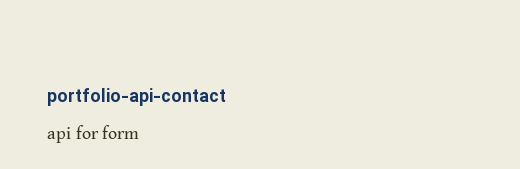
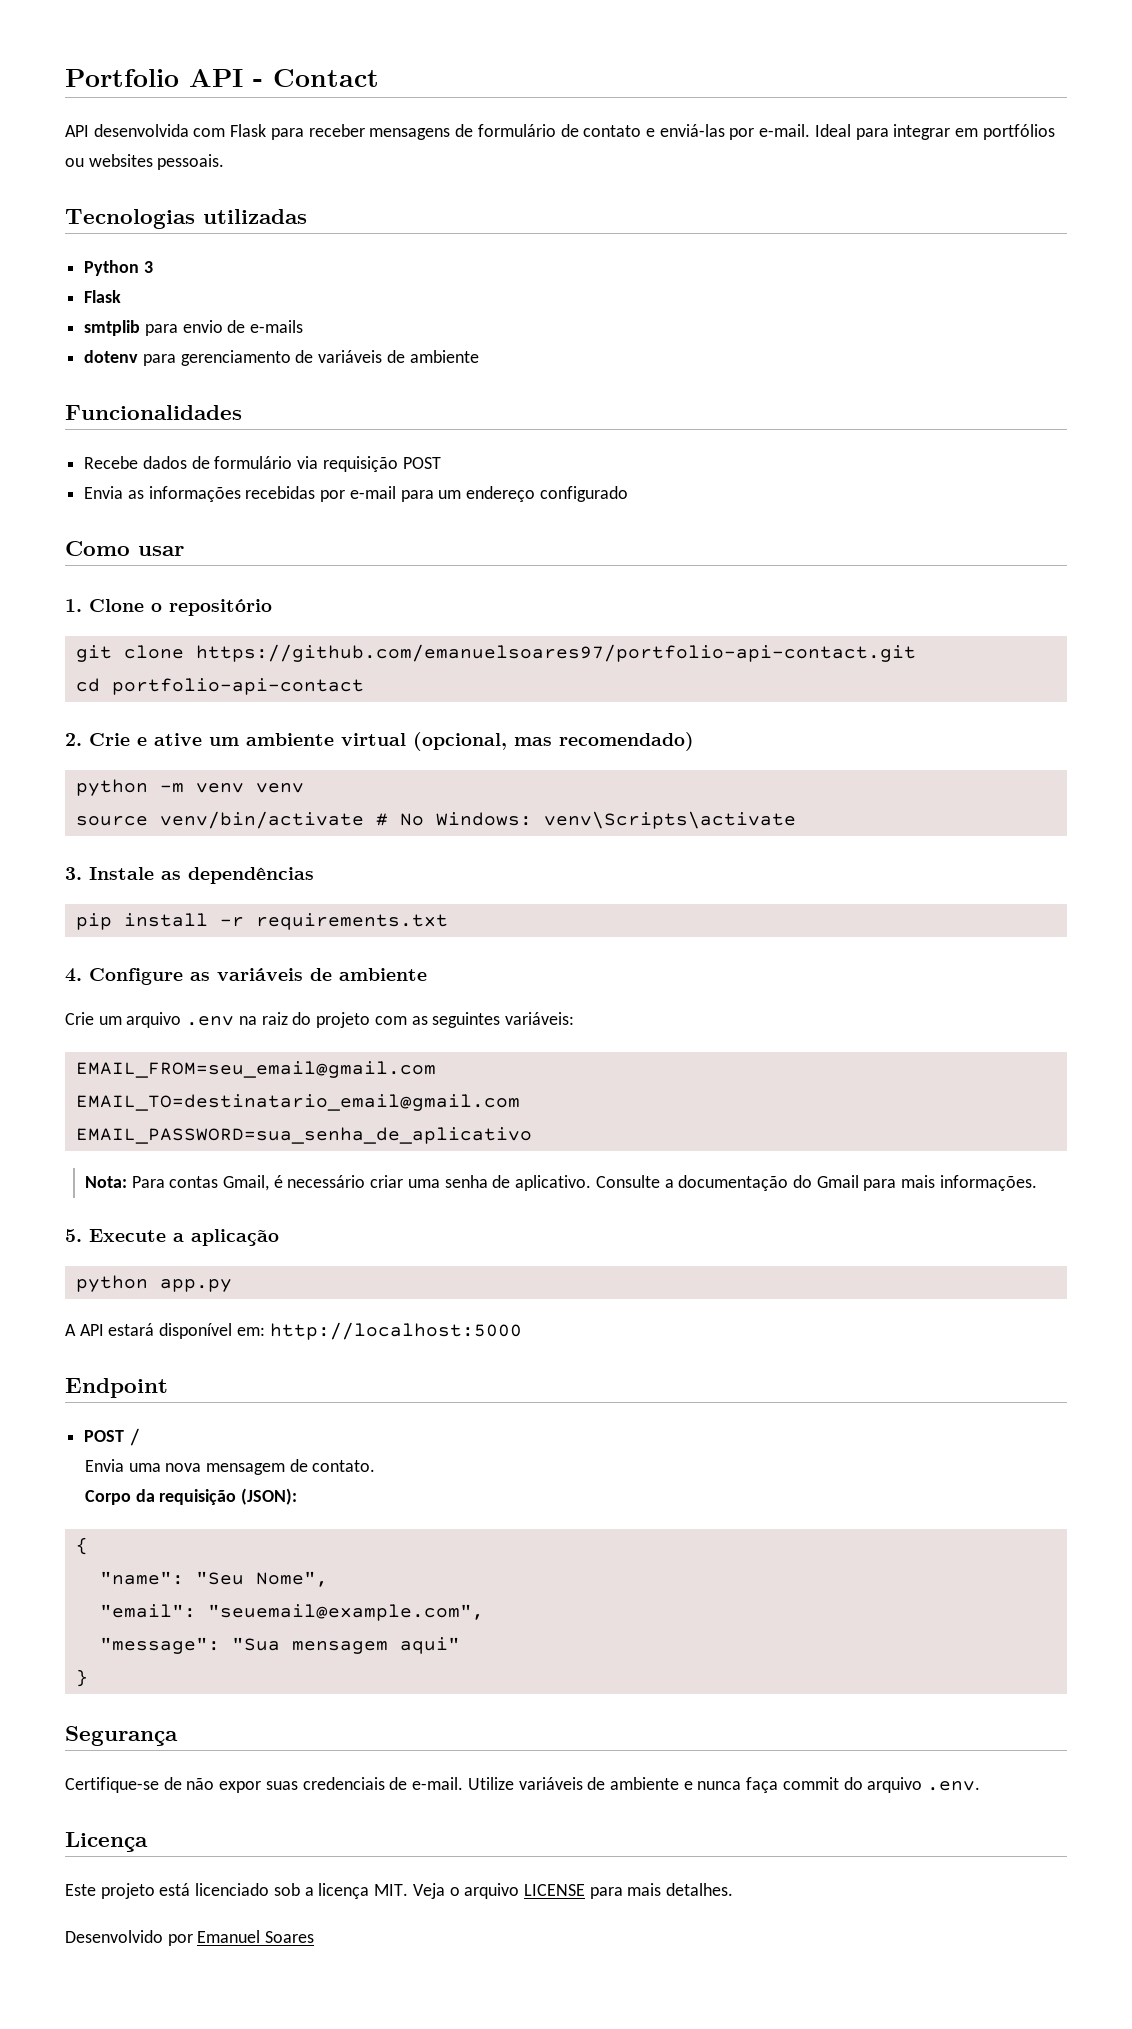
[47,88,226,106] [47,125,140,143] portfolio-api-contact // api for form -> [65,69,379,87] [65,124,1055,140] [65,154,225,170] [65,209,307,229] [84,260,153,276] [84,290,122,303] [84,320,304,336] [84,350,479,366] [65,405,242,420] [84,456,441,472] [84,486,628,502] [65,541,184,556] [65,599,272,616] [75,644,916,662] [75,678,364,695] [65,732,694,751] [75,779,304,796] [75,811,796,829] [65,867,314,884] [75,913,448,930] [65,968,427,985] [65,1012,574,1028] [75,1061,436,1078] [75,1094,520,1111] [75,1127,532,1144] [84,1175,1037,1191] [65,1229,279,1246] [75,1275,232,1292] [65,1322,522,1340] [65,1378,168,1398] [84,1428,141,1446] [84,1459,376,1475] [84,1488,297,1505] [75,1537,88,1555] [99,1571,328,1587] [99,1604,484,1621] [99,1637,460,1654] [75,1669,88,1687] [65,1726,178,1746] [65,1777,981,1793] [65,1832,148,1852] [65,1883,734,1899] [65,1930,315,1946] Portfolio API - Contact // API desenvolvida com Flask para receber mensagens de formulário de contato e enviá-las por e-mail. Ideal para integrar em portfólios ou websites pessoais. // Tecnologias utilizadas // Python 3 // Flask // smtplib para envio de e-mails // dotenv para gerenciamento de variáveis de ambiente // Funcionalidades // Recebe dados de formulário via requisição POST // Envia as informações recebidas por e-mail para um endereço configurado // Como usar // 1. Clone o repositório // git clone https://github.com/emanuelsoares97/portfolio-api-contact.git // cd portfolio-api-contact // 2. Crie e ative um ambiente virtual (opcional, mas recomendado) // python -m venv venv // source venv/bin/activate # No Windows: venv\Scripts\activate // 3. Instale as dependências // pip install -r requirements.txt // 4. Configure as variáveis de ambiente // Crie um arquivo .env na raiz do projeto com as seguintes variáveis: // EMAIL_FROM=seu_email@gmail.com // EMAIL_TO=destinatario_email@gmail.com // EMAIL_PASSWORD=sua_senha_de_aplicativo // Nota: Para contas Gmail, é necessário criar uma senha de aplicativo. Consulte a documentação do Gmail para mais informações. // 5. Execute a aplicação // python app.py // A API estará disponível em: http://localhost:5000 // Endpoint // POST / // Envia uma nova mensagem de contato. // Corpo da requisição (JSON): // { // "name": "Seu Nome", // "email": "seuemail@example.com", // "message": "Sua mensagem aqui" // } // Segurança // Certifique-se de não expor suas credenciais de e-mail. Utilize variáveis de ambiente e nunca faça commit do arquivo .env. // Licença // Este projeto está licenciado sob a licença MIT. Veja o arquivo LICENSE para mais detalhes. // Desenvolvido por Emanuel Soares

